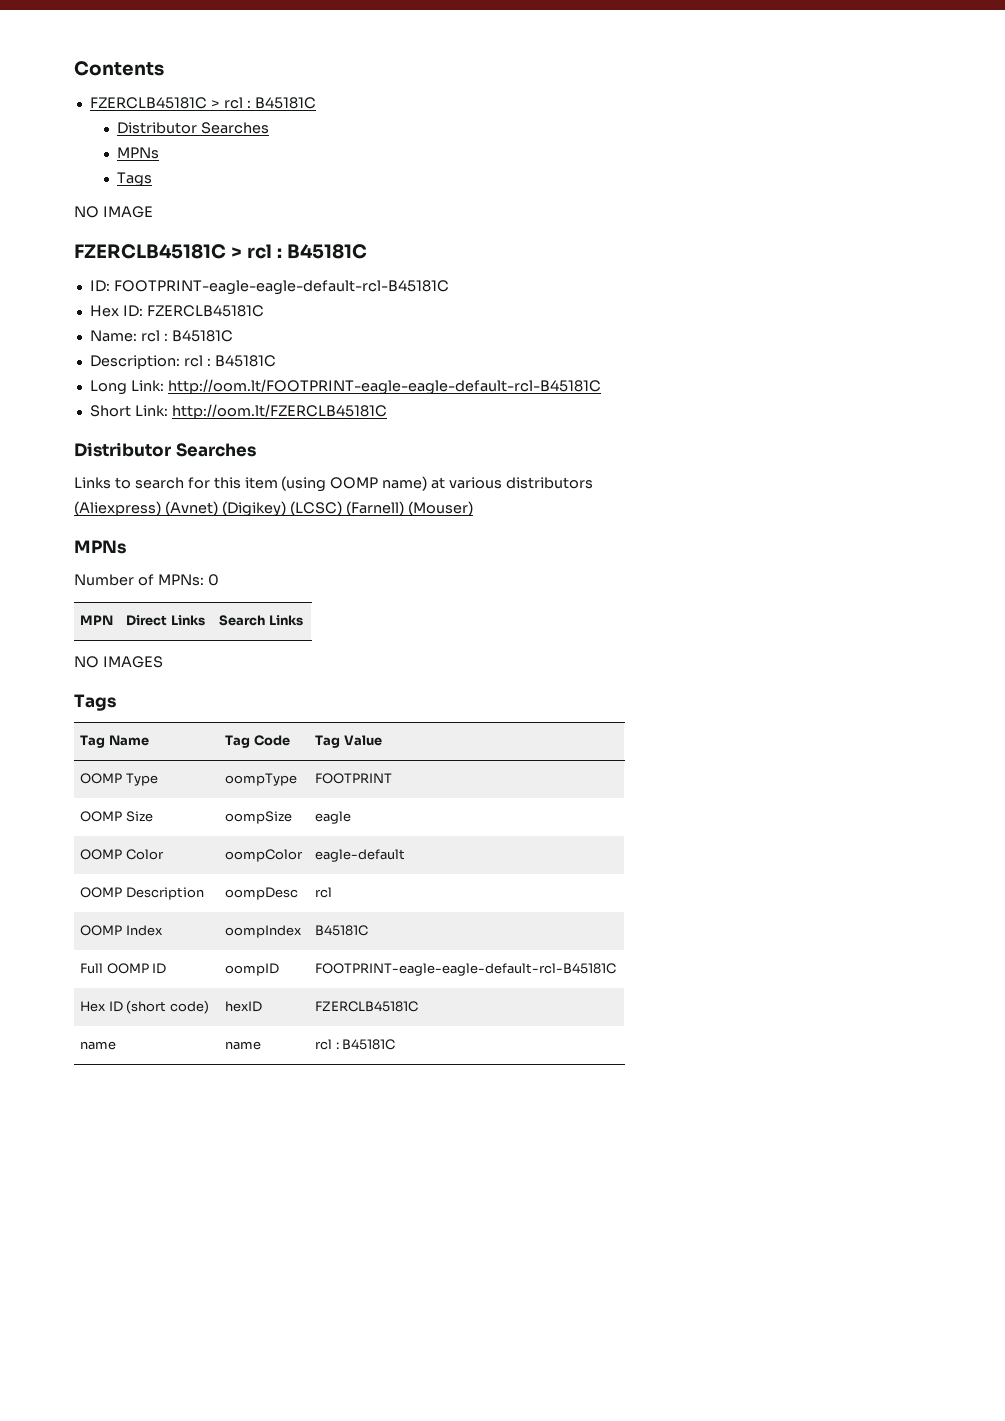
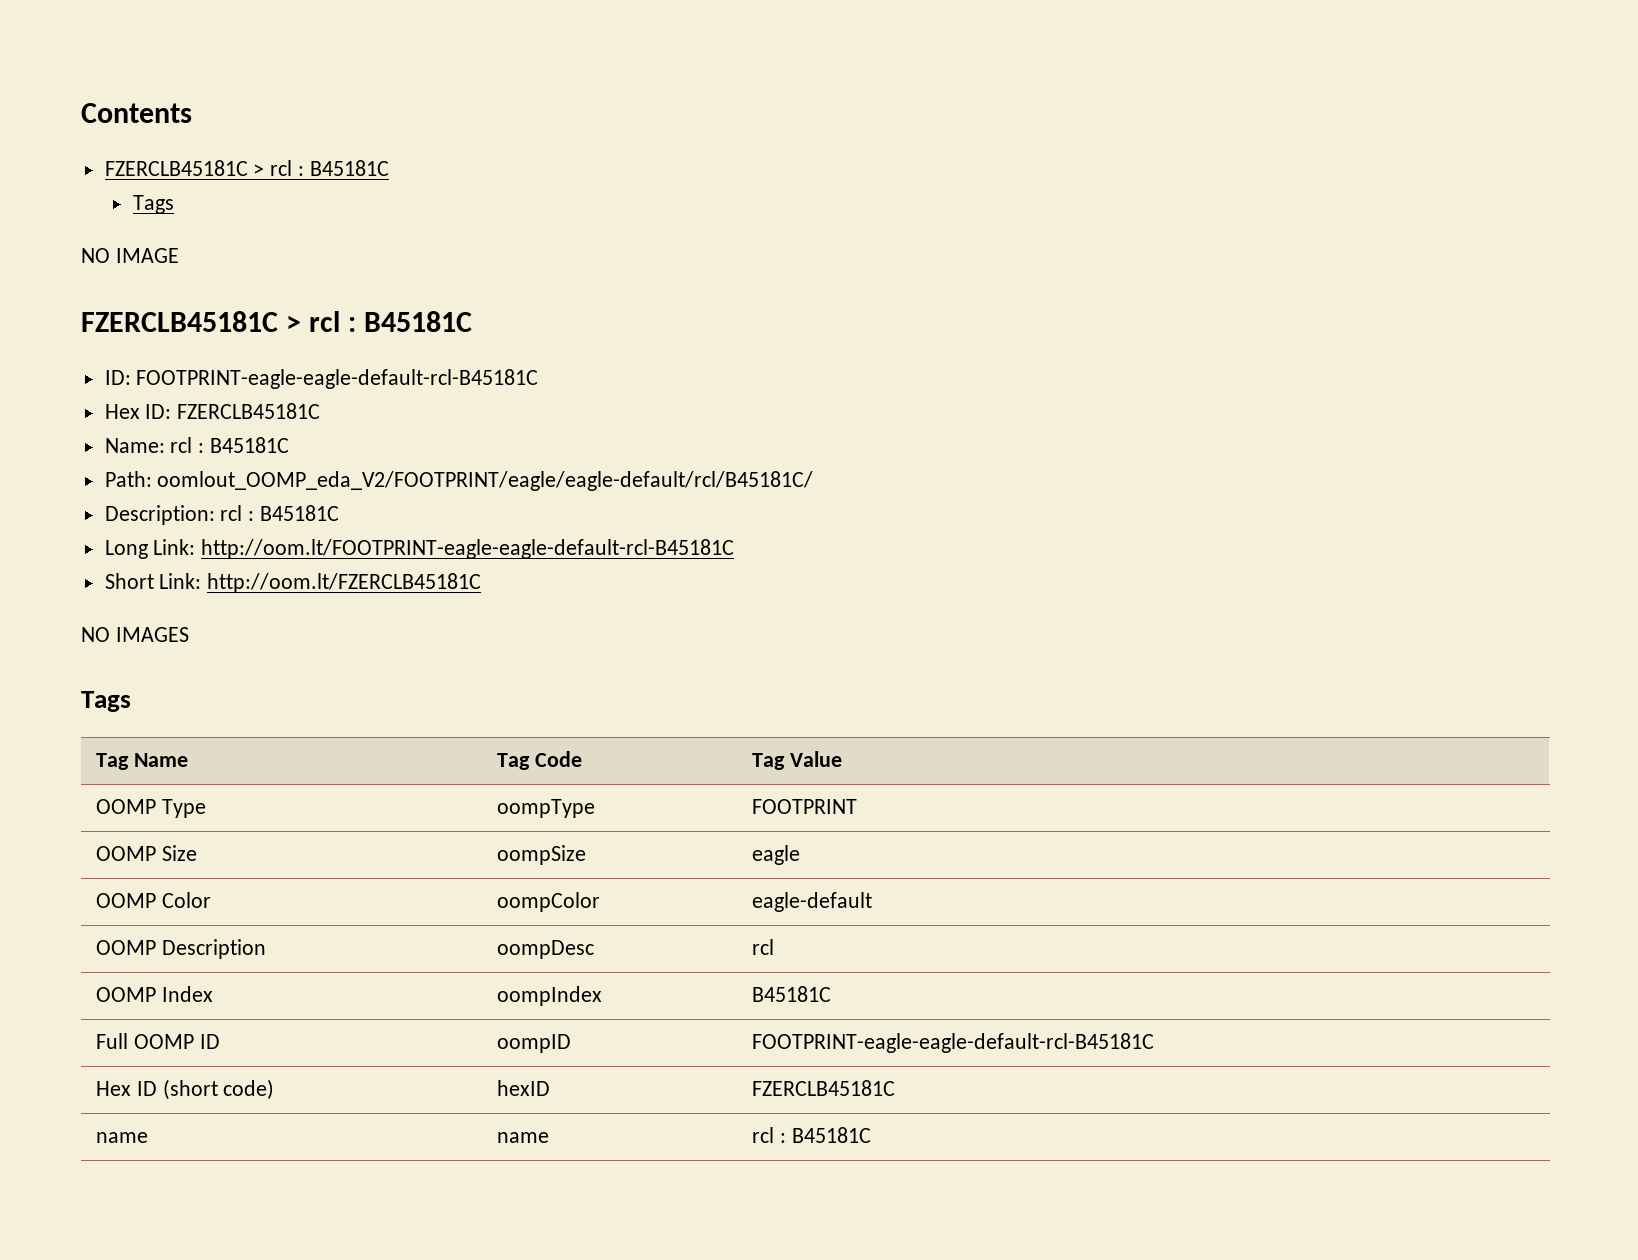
[116,122,269,134] [116,147,159,159] // Distributor Searches // MPNs -> (389, 168) none
(233, 336) none -> [104,471,814,491] // Path: oomlout_OOMP_eda_V2/FOOTPRINT/eagle/eagle-default/rcl/B45181C/
[74,442,256,457] [74,476,594,492] [74,501,473,517] [74,540,126,554] [74,574,219,586] [80,615,114,625] [126,615,205,626] [219,615,303,626] // Distributor Searches // Links to search for this item (using OOMP name) at various distributors // (Aliexpress) (Avnet) (Digikey) (LCSC) (Farnell) (Mouser) // MPNs // Number of MPNs: 0 // MPN | Direct Links | Search Links -> (482, 583) none

